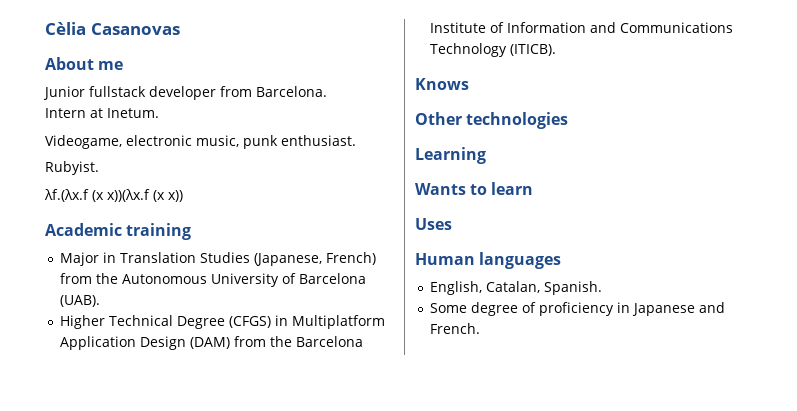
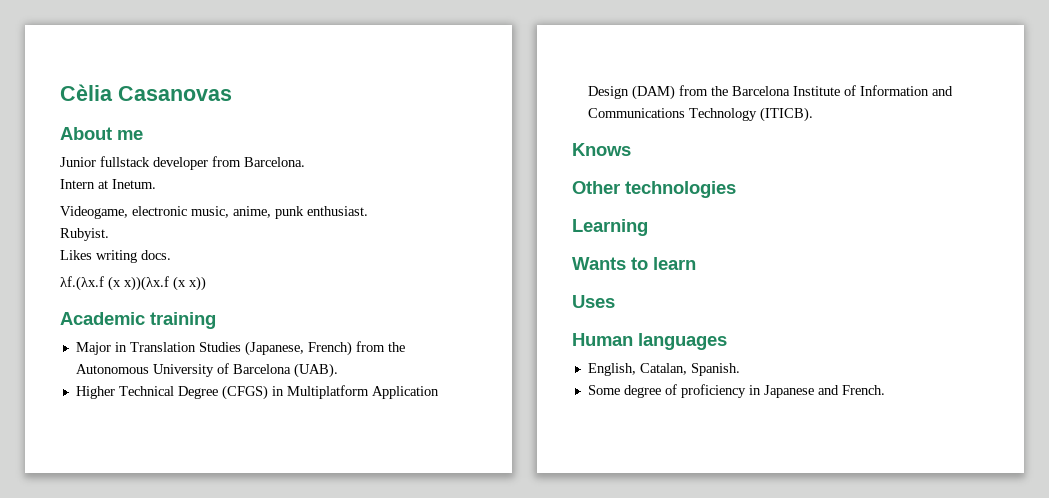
(239, 141) none -> [233,206,271,218] anime,
(99, 168) none -> [60,250,171,263] // Likes writing docs.

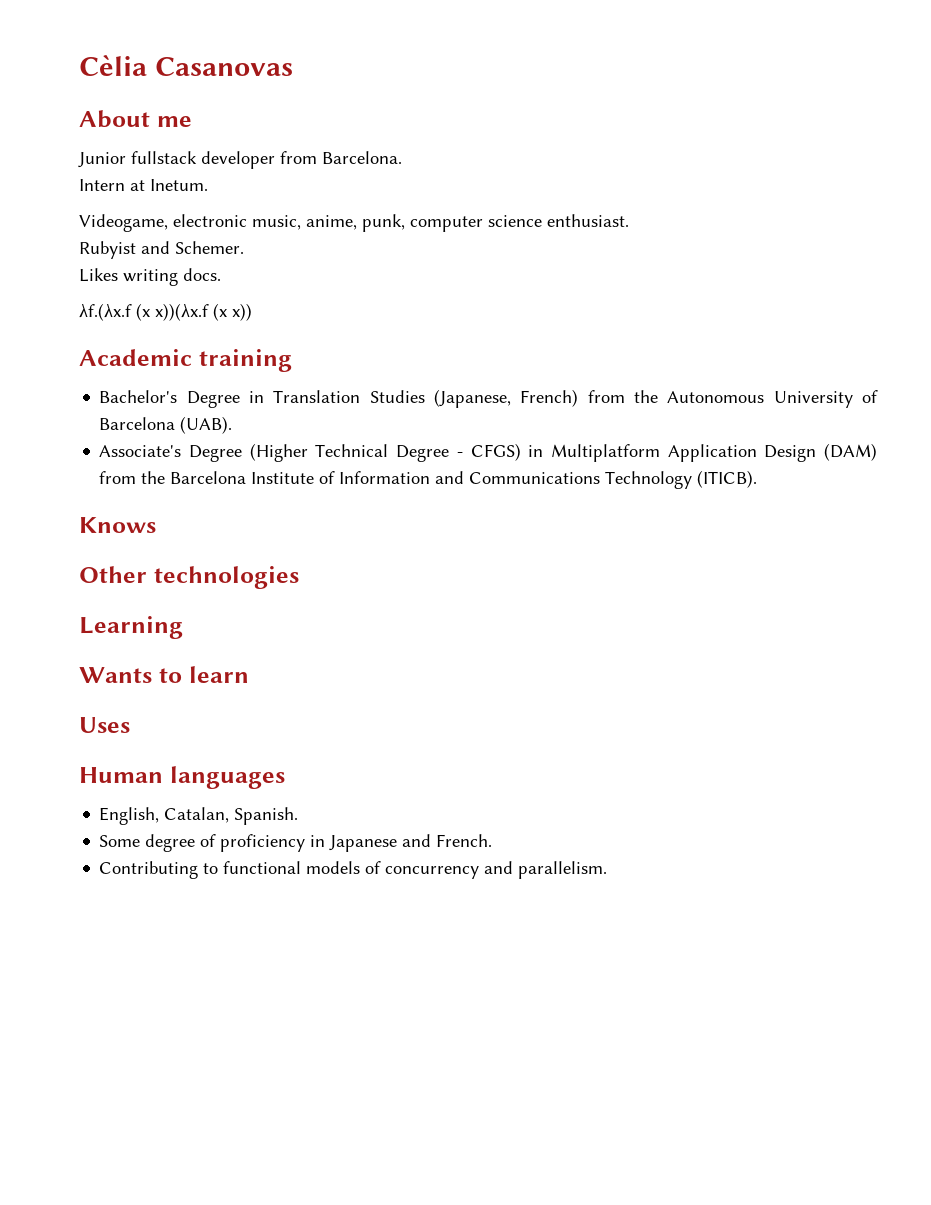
[275,206,368,219] [60,228,109,241] punk enthusiast. // Rubyist. -> [362,214,629,232] [79,241,244,259] punk, computer science enthusiast. // Rubyist and Schemer.
[75,342,111,355] Major -> [99,390,240,408] Bachelor's Degree
[75,385,268,400] Higher Technical Degree (CFGS) -> [99,443,521,462] Associate's Degree (Higher Technical Degree - CFGS)
(885, 390) none -> [99,861,608,879] // Contributing to functional models of concurrency and parallelism.

